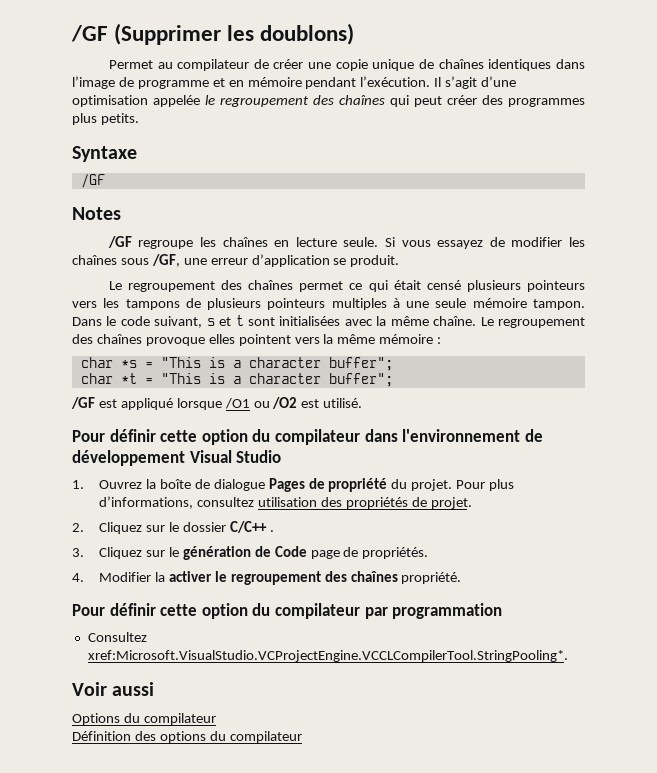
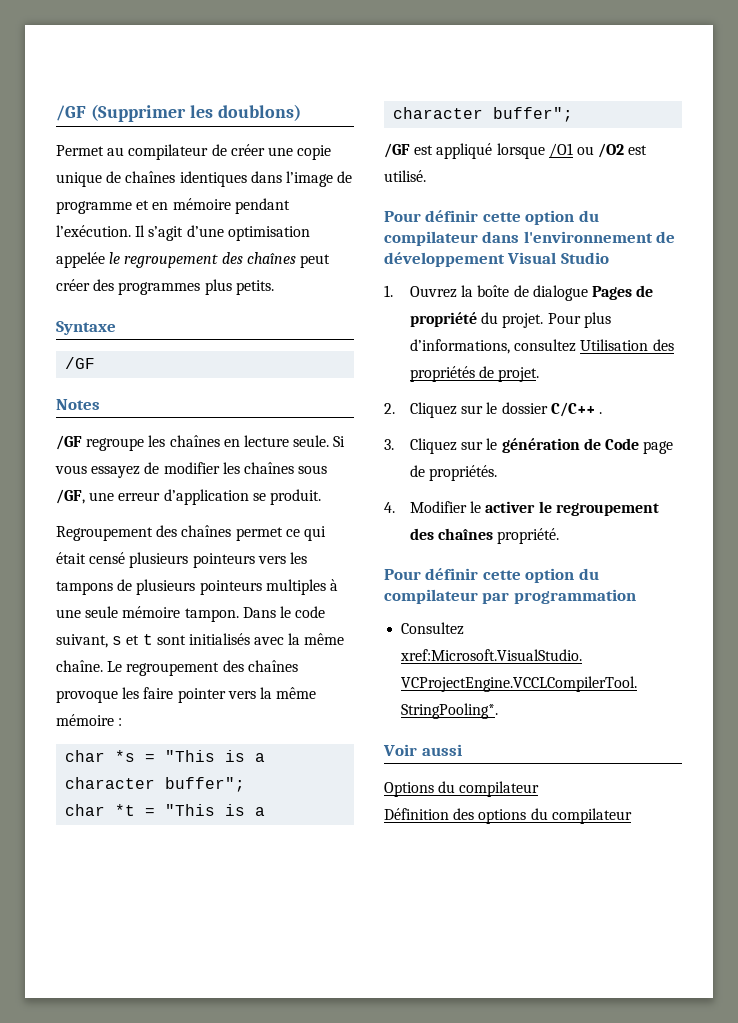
[390,95,409,107] qui -> (296, 258) none
[108,281,215,292] Le regroupement -> [56,526,153,541] Regroupement
[279,316,341,326] initialisées -> [188,633,250,645] initialisés
[208,334,291,346] elles pointent -> [122,687,226,703] les faire pointer
[257,497,317,507] utilisation -> [580,339,649,351] Utilisation
[154,572,165,582] la -> [470,501,482,513] le

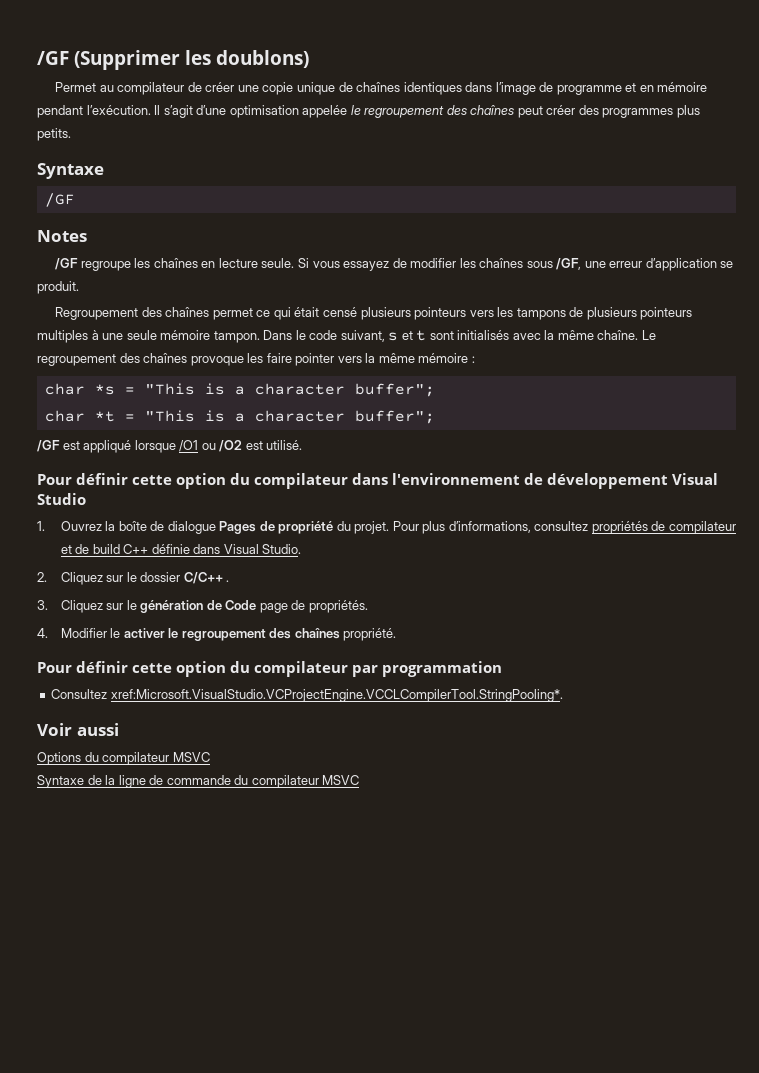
[580,339,674,351] [410,366,540,382] Utilisation des propriétés de projet. -> [591,521,736,534] [60,544,302,554] propriétés de compilateur et de build C++ définie dans Visual Studio.
[384,808,632,824] // Définition des options du compilateur -> [172,752,210,762] [37,775,360,788] MSVC // Syntaxe de la ligne de commande du compilateur MSVC

